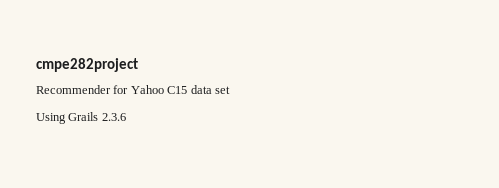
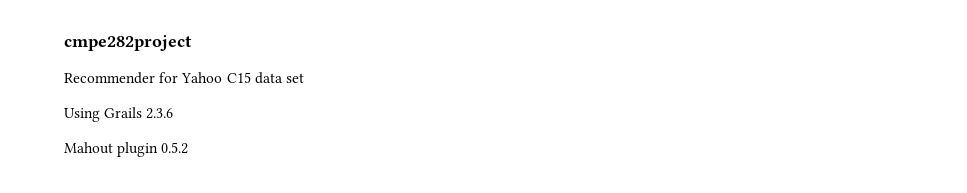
(126, 117) none -> [64,142,189,157] // Mahout plugin 0.5.2

